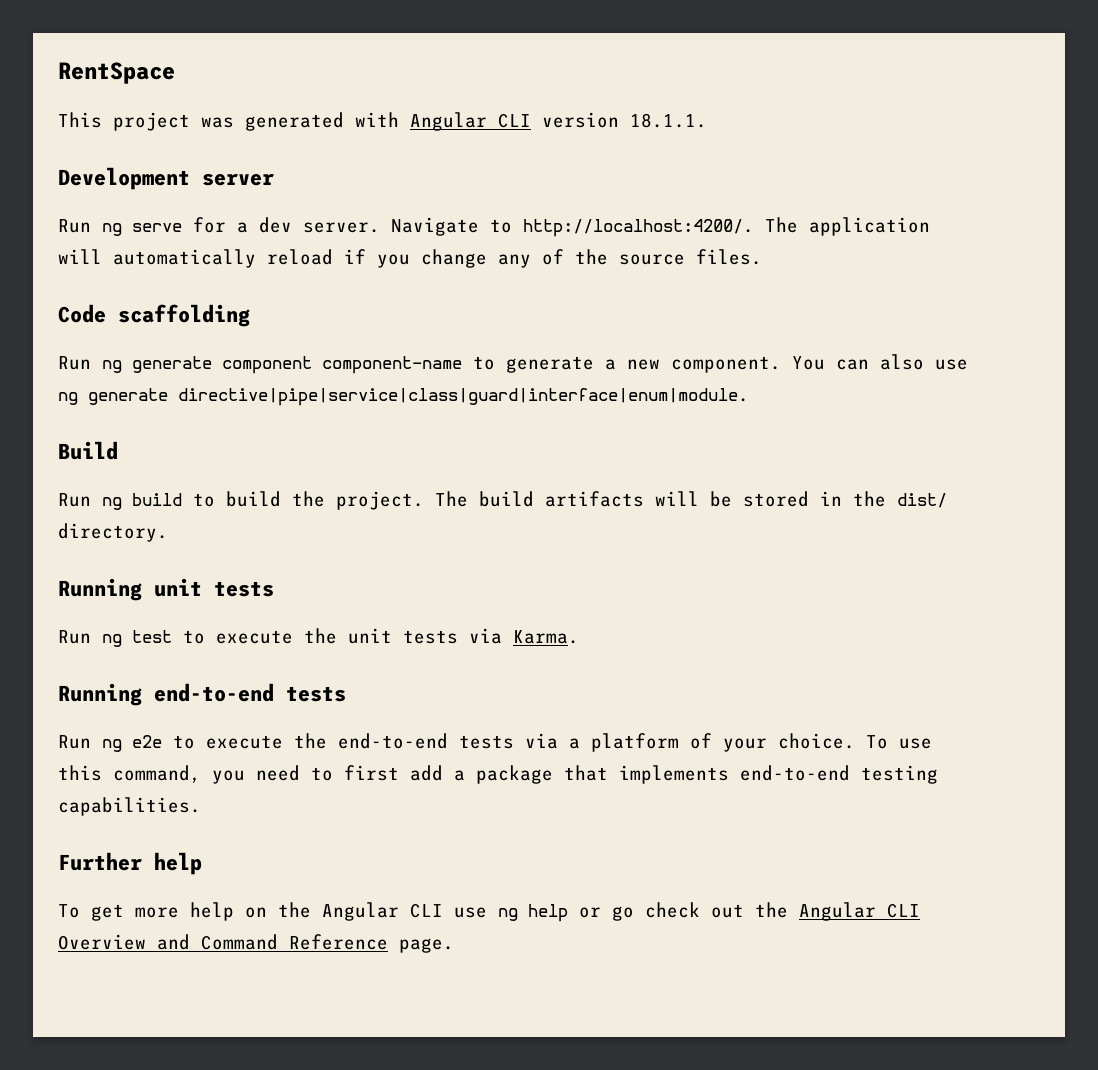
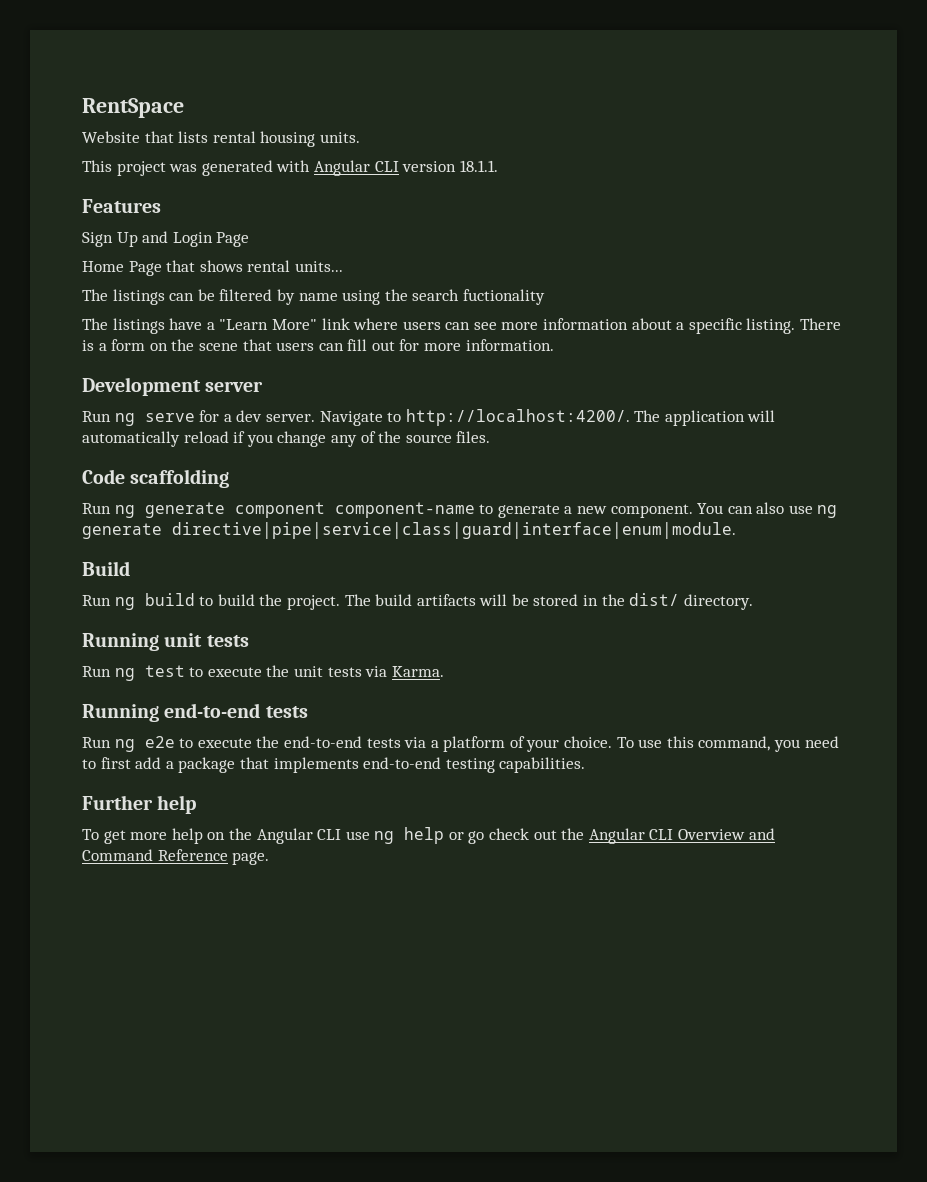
(175, 73) none -> [82,131,360,147] // Website that lists rental housing units.
(707, 120) none -> [82,199,161,213] [82,231,250,247] [82,260,343,276] [82,289,545,305] [82,318,842,334] [82,339,554,351] // Features // Sign Up and Login Page // Home Page that shows rental units... // The listings can be filtered by name using the search fuctionality // The listings have a "Learn More" link where users can see more information about a specific listing. There is a form on the scene that users can fill out for more information.

